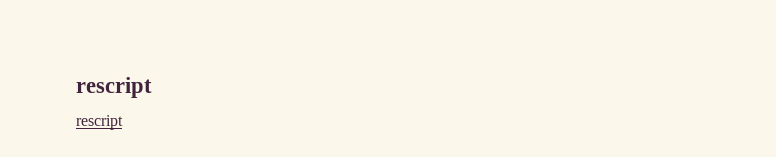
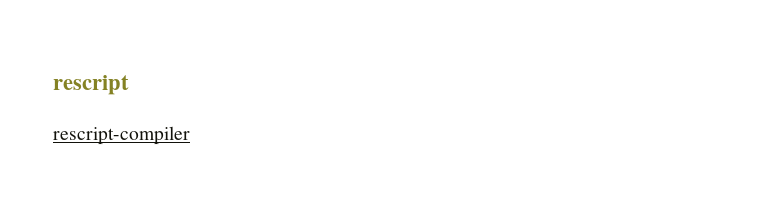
[76,115,123,130] rescript -> [53,126,190,145] rescript-compiler

